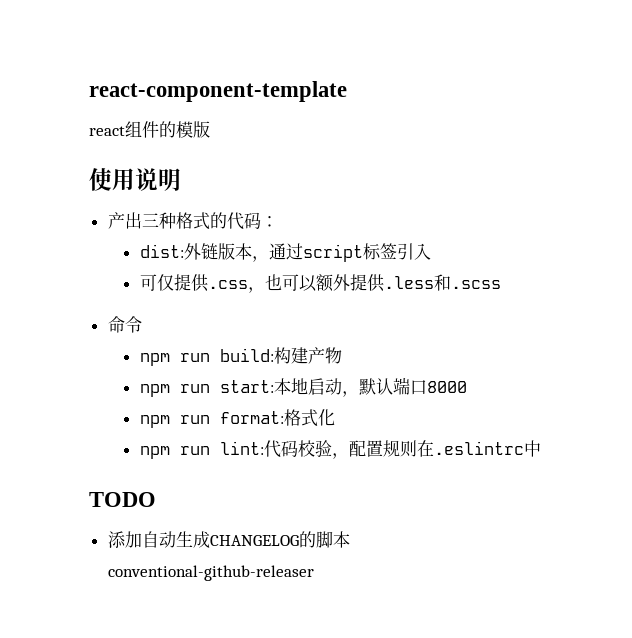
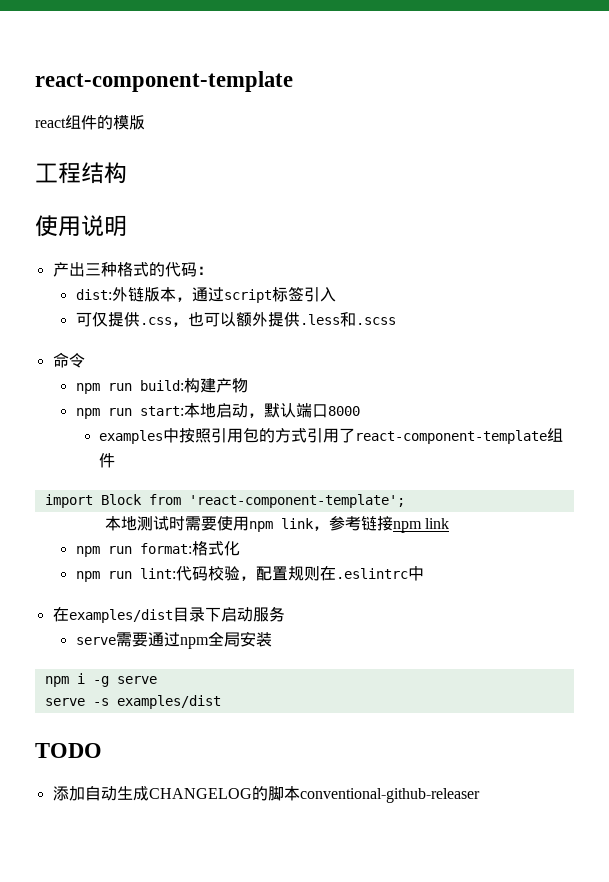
(210, 129) none -> [35,162,127,184] // 工程结构
(467, 387) none -> [99,427,564,444] [99,453,116,468] [44,494,405,508] [104,516,450,533] // examples中按照引用包的方式引用了react-component-template组件 // import Block from 'react-component-template'; // 本地测试时需要使用npm link，参考链接npm link
(541, 448) none -> [52,606,285,623] [75,631,272,649] [44,673,157,687] [44,695,221,709] // 在examples/dist目录下启动服务 // serve需要通过npm全局安装 // npm i -g serve // serve -s examples/dist

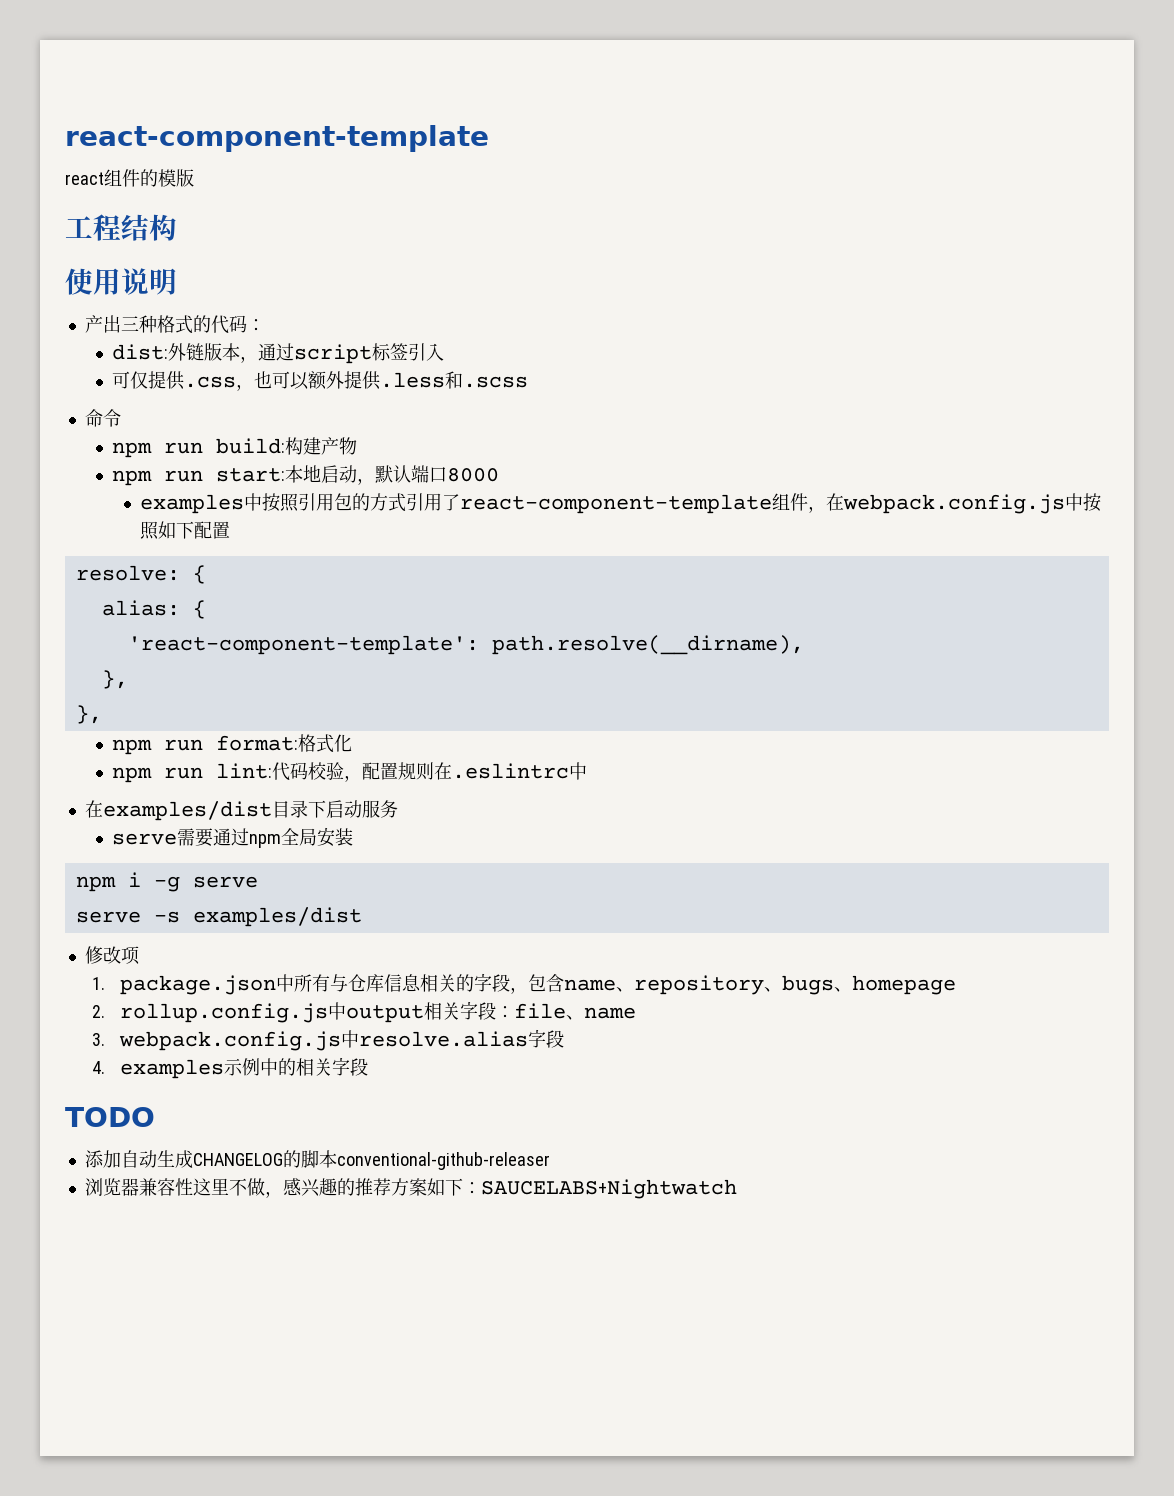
[44,494,405,508] [104,516,450,533] // import Block from 'react-component-template'; // 本地测试时需要使用npm link，参考链接npm link -> [807,493,1101,514] [139,521,230,540] [75,565,206,584] [101,600,206,619] [127,635,804,655] [101,670,128,689] [75,705,102,724] ，在webpack.config.js中按照如下配置 // resolve: { // alias: { // 'react-component-template': path.resolve(__dirname), // }, // },
(221, 702) none -> [84,946,140,965] [92,973,956,995] [92,1001,636,1023] [92,1029,564,1051] [92,1057,368,1079] // 修改项 // 1. package.json中所有与仓库信息相关的字段，包含name、repository、bugs、homepage // 2. rollup.config.js中output相关字段：file、name // 3. webpack.config.js中resolve.alias字段 // 4. examples示例中的相关字段
(480, 795) none -> [84,1178,737,1199] // 浏览器兼容性这里不做，感兴趣的推荐方案如下：SAUCELABS+Nightwatch

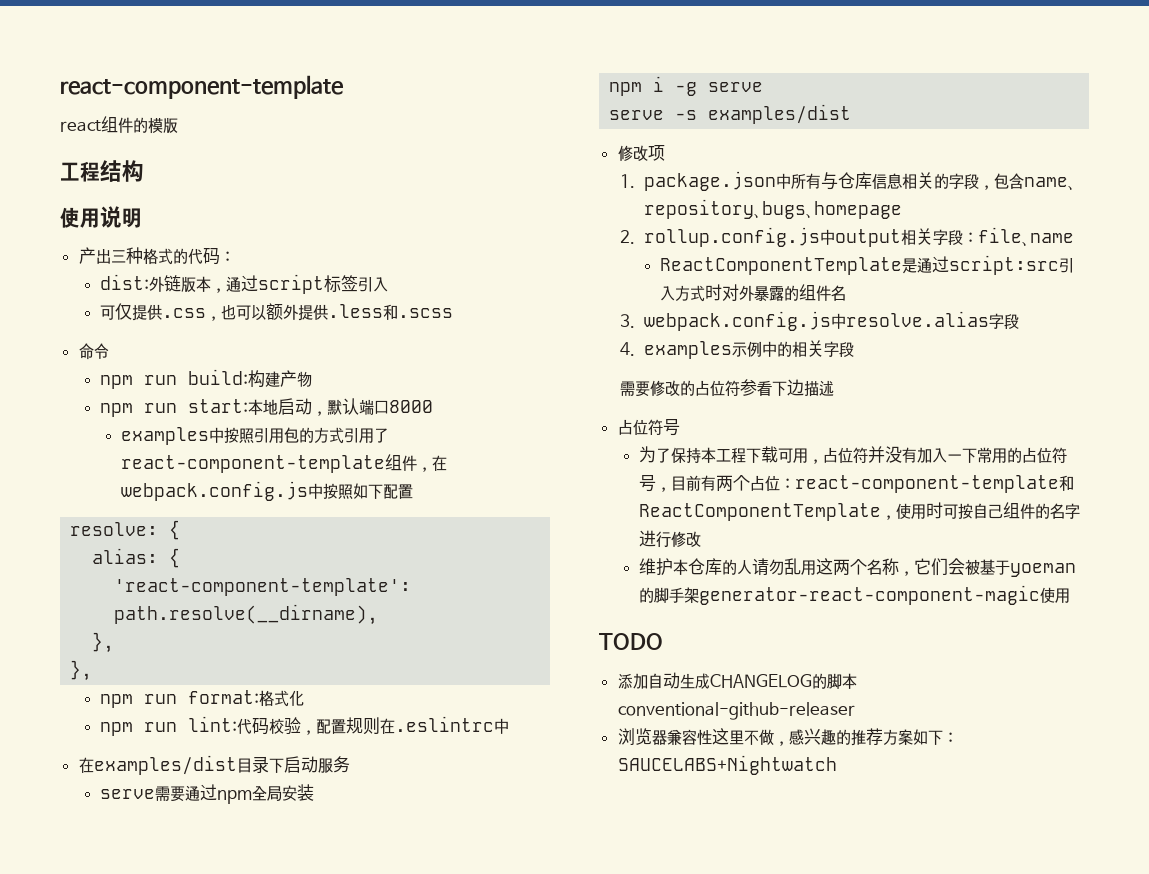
(636, 1013) none -> [660,255,1075,275] [660,284,847,302] // ReactComponentTemplate是通过script:src引入方式时对外暴露的组件名
(368, 1067) none -> [620,379,835,397] [617,419,680,436] [638,446,1067,464] [638,475,1074,493] [638,502,1080,521] [638,530,701,548] [638,558,1076,577] [638,585,1070,605] // 需要修改的占位符参看下边描述 // 占位符号 // 为了保持本工程下载可用，占位符并没有加入一下常用的占位符号，目前有两个占位：react-component-template和ReactComponentTemplate，使用时可按自己组件的名字进行修改 // 维护本仓库的人请勿乱用这两个名称，它们会被基于yoeman的脚手架generator-react-component-magic使用

